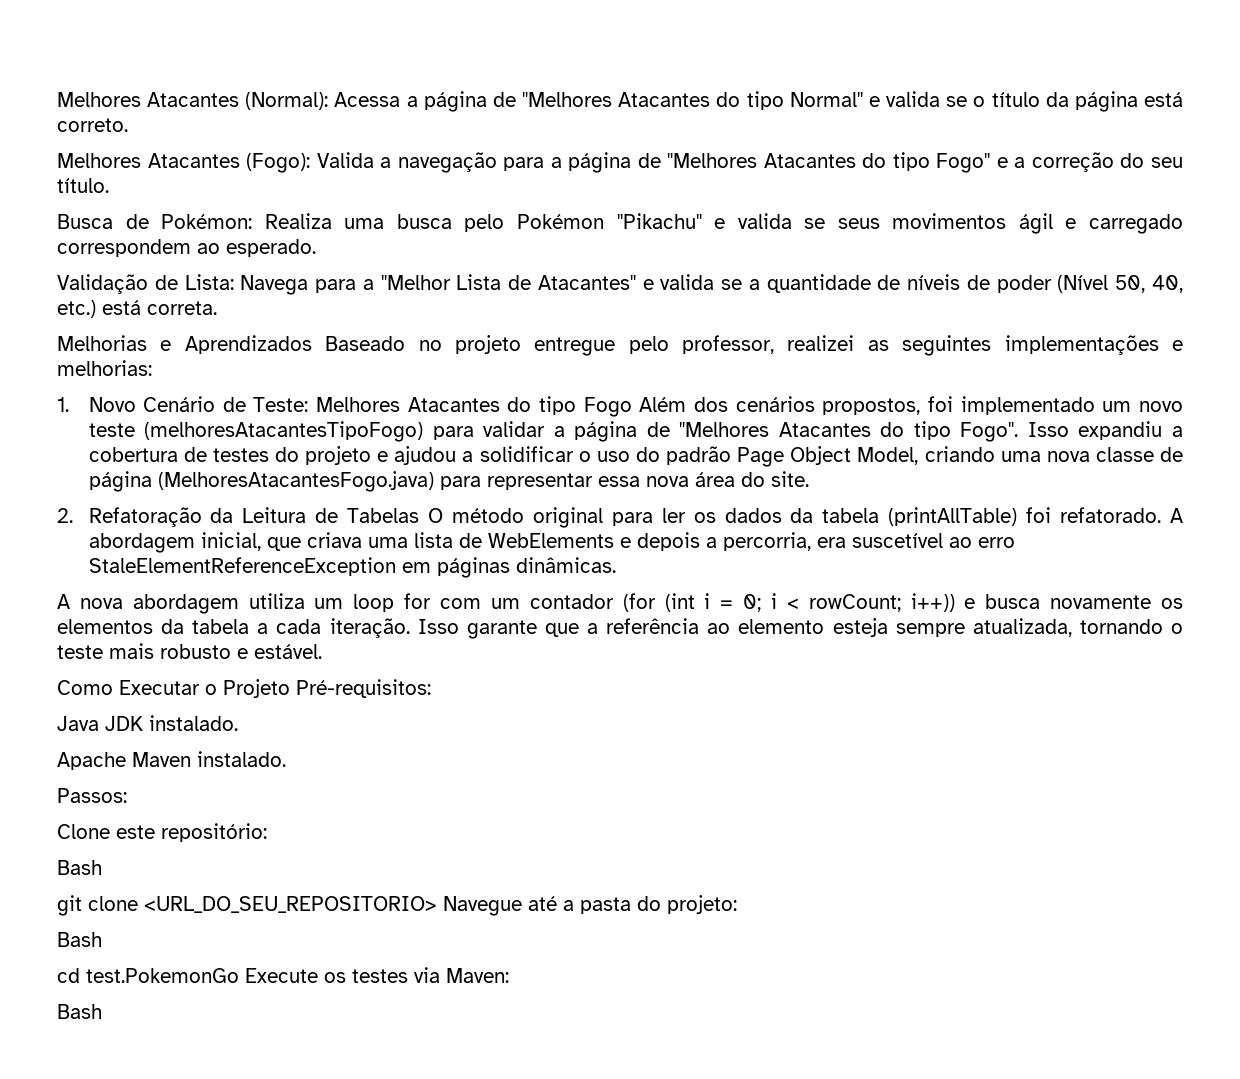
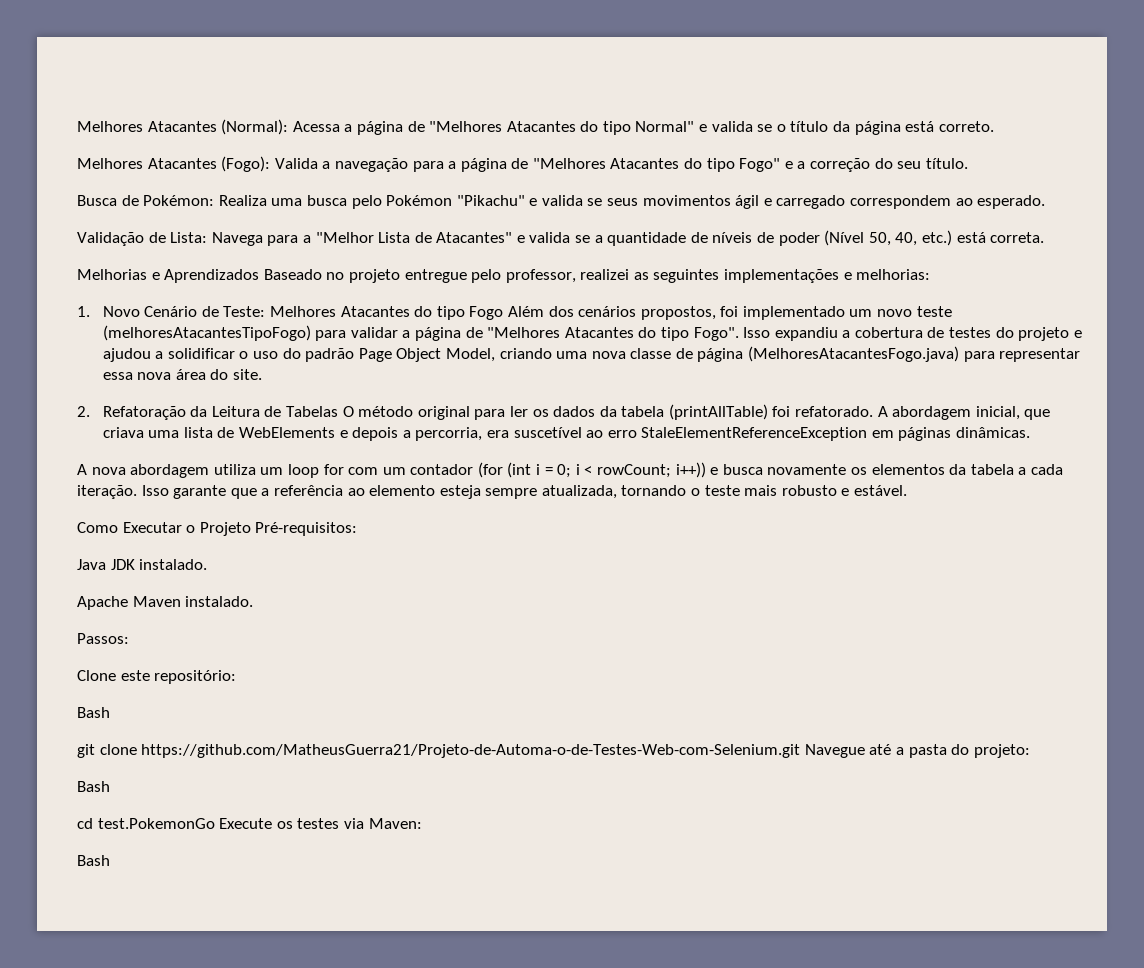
[144,896,437,913] <URL_DO_SEU_REPOSITORIO> -> [141,744,801,758] https://github.com/MatheusGuerra21/Projeto-de-Automa-o-de-Testes-Web-com-Selenium.git

